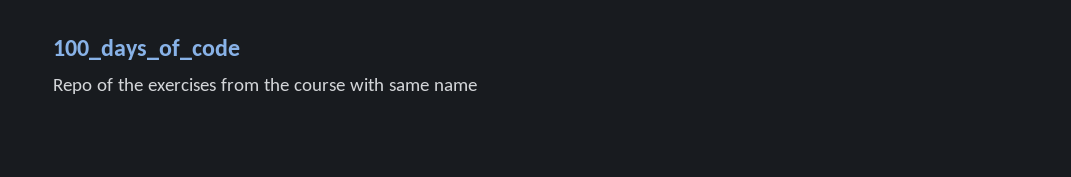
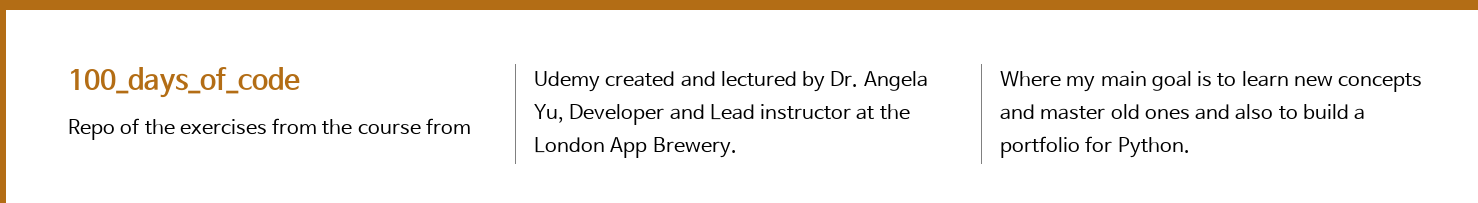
[349,78,477,91] with same name -> [425,118,471,134] [534,71,928,92] [534,104,910,125] [534,137,737,158] [1000,71,1423,92] [1000,104,1366,120] [1000,136,1190,158] from Udemy created and lectured by Dr. Angela Yu, Developer and Lead instructor at the London App Brewery. // Where my main goal is to learn new concepts and master old ones and also to build a portfolio for Python.

